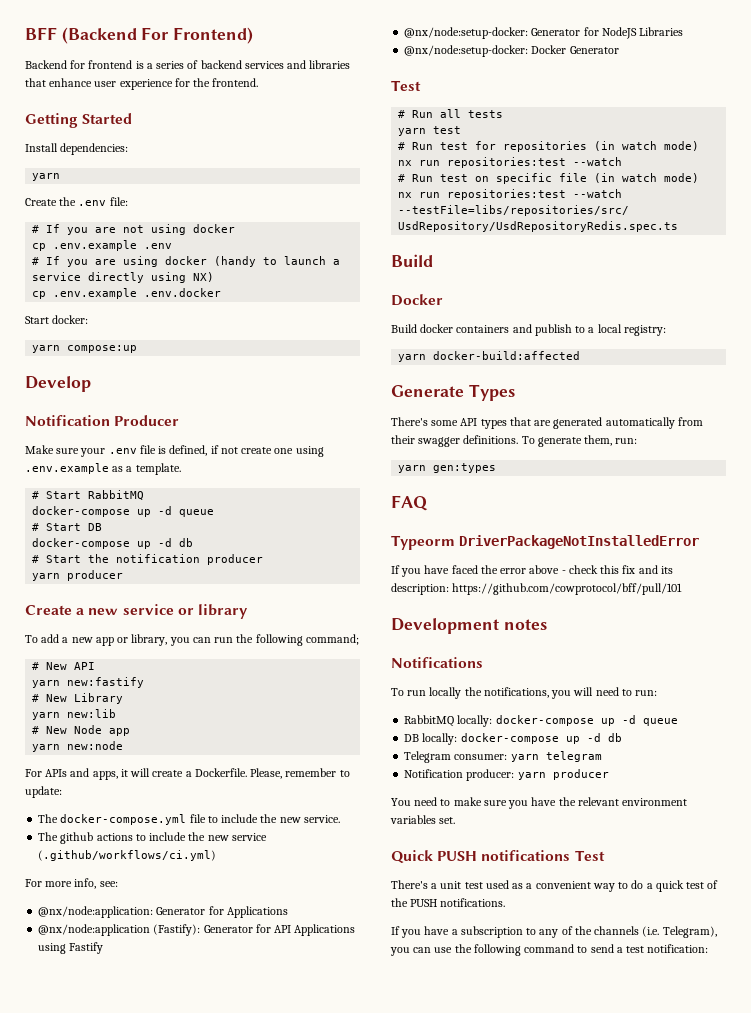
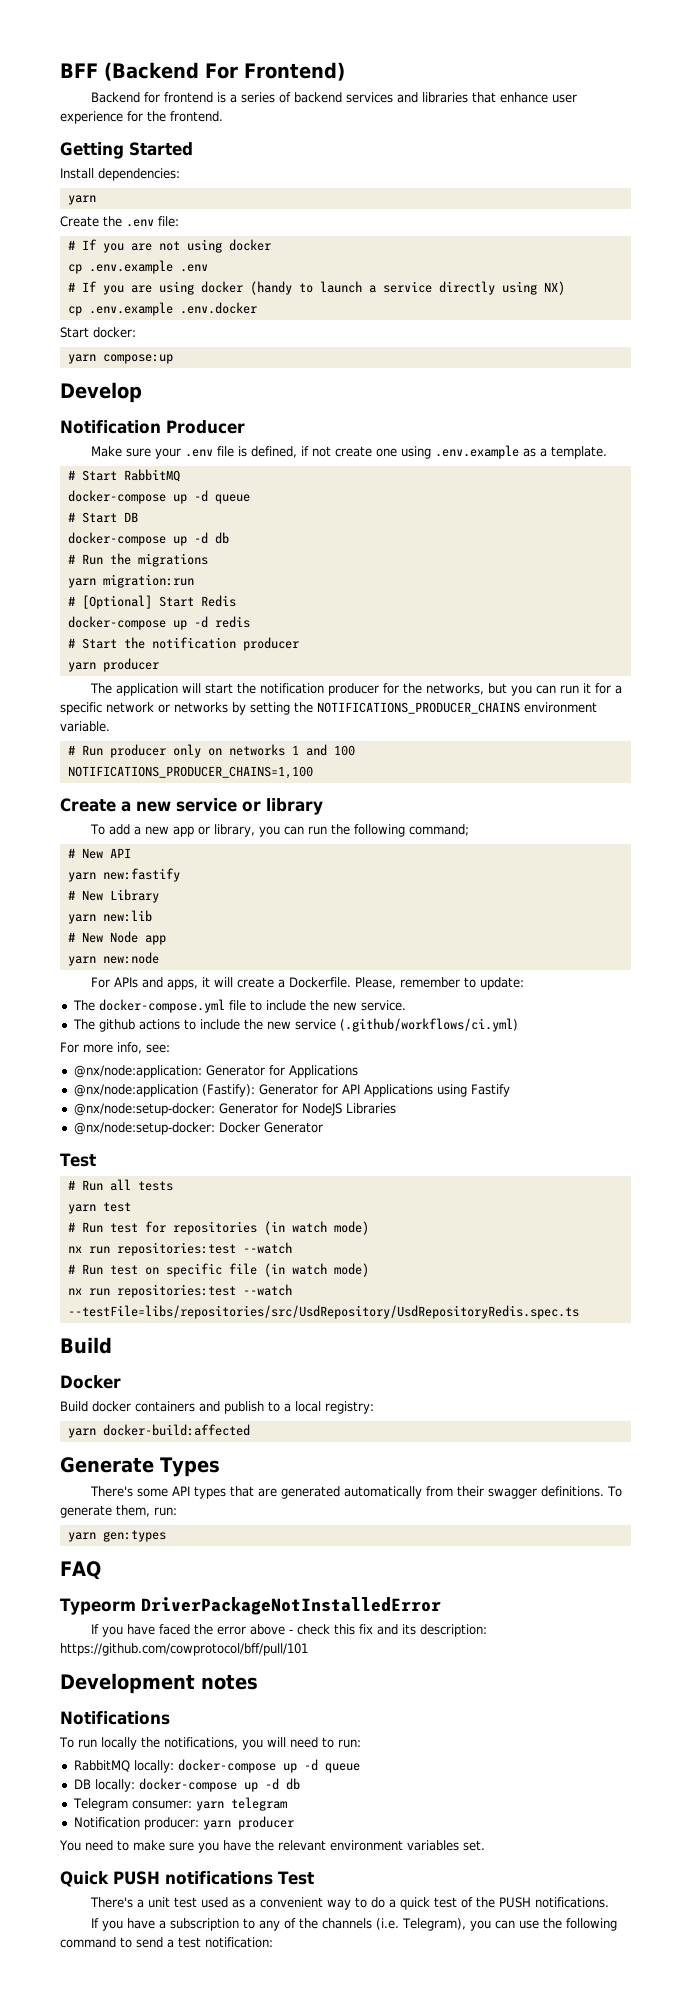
(194, 542) none -> [67,553,208,567] [67,574,194,588] [67,595,236,609] [67,616,250,630] // # Run the migrations // yarn migration:run // # [Optional] Start Redis // docker-compose up -d redis
(124, 575) none -> [90,683,623,696] [60,702,597,715] [60,721,110,732] [67,744,355,758] [67,766,313,779] // The application will start the notification producer for the networks, but you can run it for a specific network or networks by setting the NOTIFICATIONS_PRODUCER_CHAINS environment variable. // # Run producer only on networks 1 and 100 // NOTIFICATIONS_PRODUCER_CHAINS=1,100

